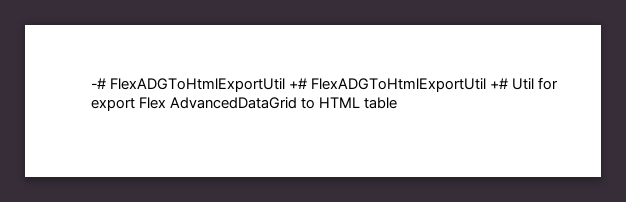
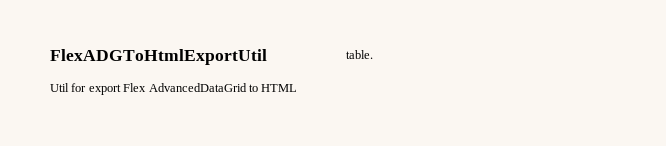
[91,78,509,92] -# FlexADGToHtmlExportUtil +# FlexADGToHtmlExportUtil +# -> [50,49,267,65] FlexADGToHtmlExportUtil //
[364,97,398,109] table -> [346,50,373,59] table.

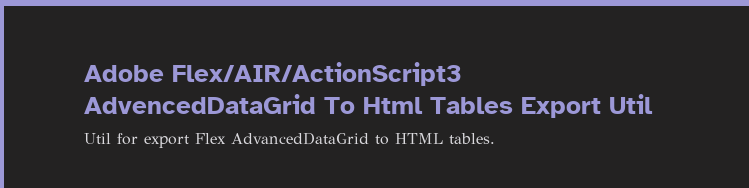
[50,49,267,65] FlexADGToHtmlExportUtil -> [84,62,462,86] [84,94,653,118] Adobe Flex/AIR/ActionScript3 AdvencedDataGrid To Html Tables Export Util
[346,50,373,59] table. -> [449,133,495,144] tables.

